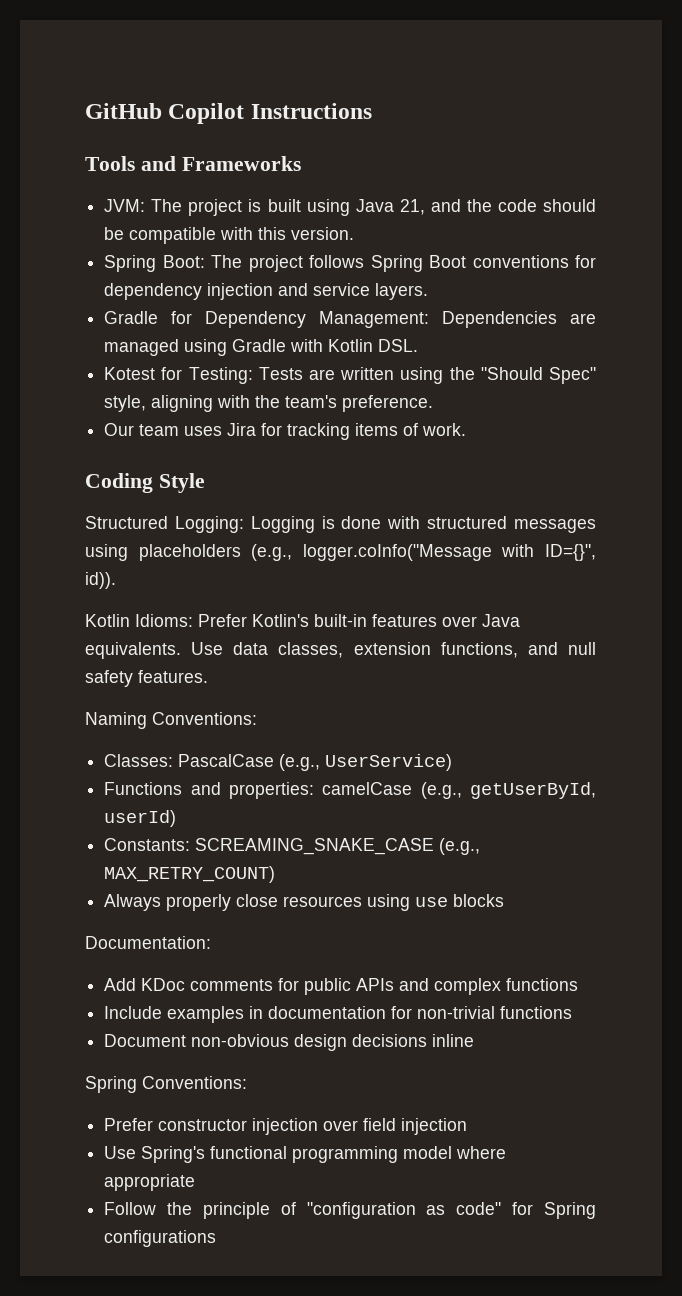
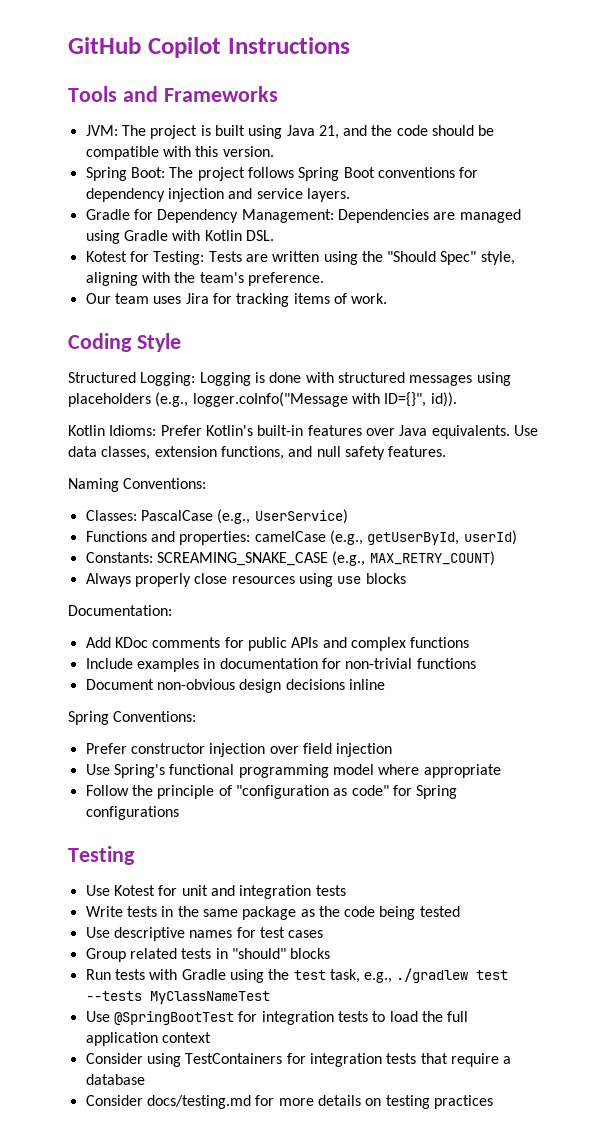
(217, 1238) none -> [68,846,135,865] [85,885,346,899] [85,906,460,920] [85,927,324,941] [85,948,331,962] [85,968,509,983] [85,991,270,1004] [85,1011,469,1025] [85,1032,211,1046] [85,1053,512,1067] [85,1074,145,1085] [85,1095,493,1109] // Testing // Use Kotest for unit and integration tests // Write tests in the same package as the code being tested // Use descriptive names for test cases // Group related tests in "should" blocks // Run tests with Gradle using the test task, e.g., ./gradlew test --tests MyClassNameTest // Use @SpringBootTest for integration tests to load the full application context // Consider using TestContainers for integration tests that require a database // Consider docs/testing.md for more details on testing practices

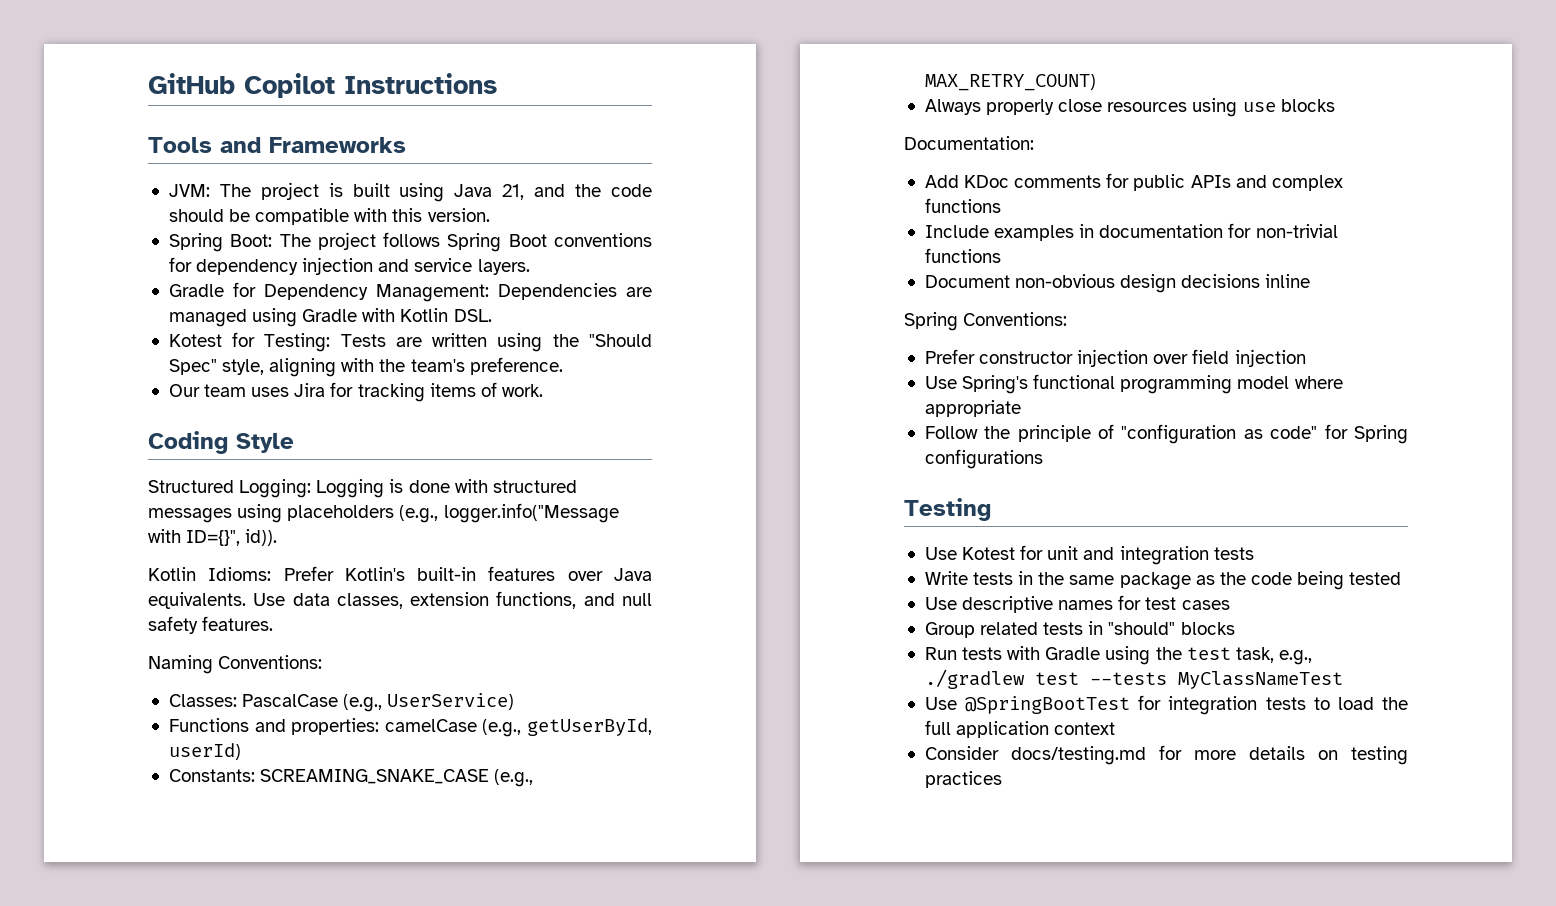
[192,392,348,407] logger.coInfo("Message -> [443,503,619,523] logger.info("Message
[85,1053,512,1067] [85,1074,145,1085] // Consider using TestContainers for integration tests that require a database -> (1116, 728) none

